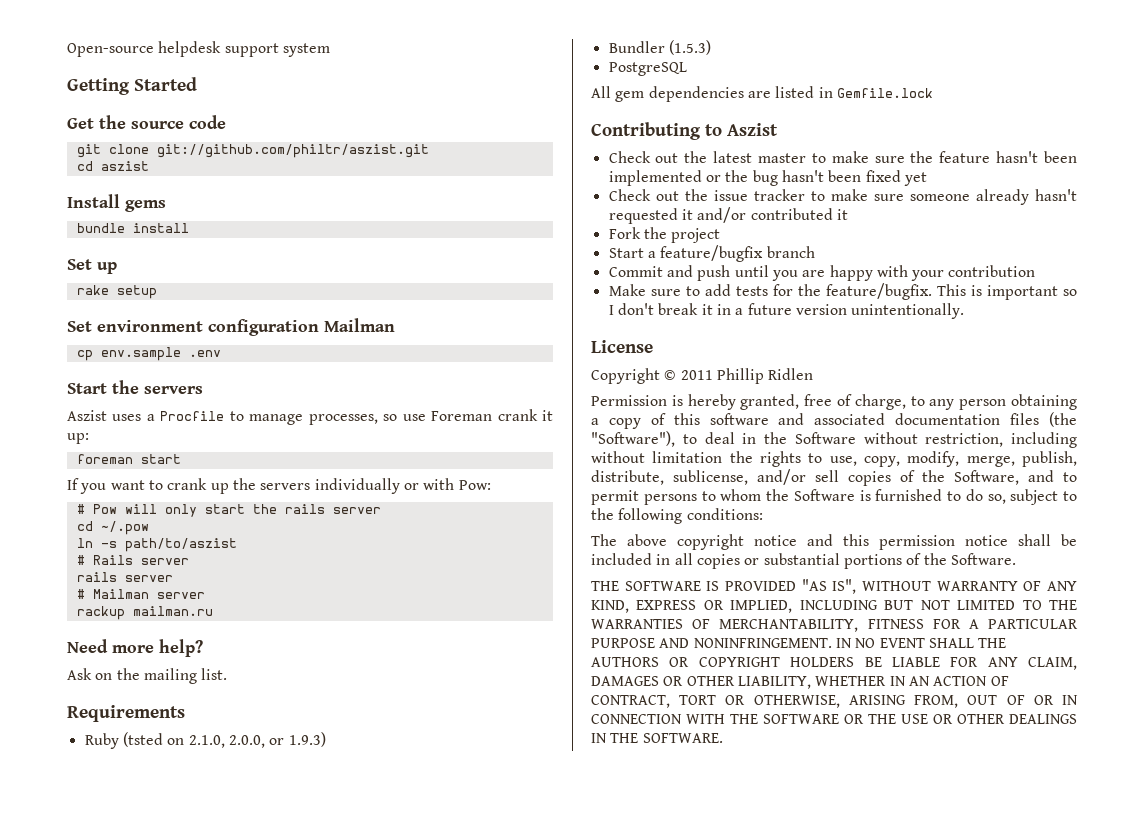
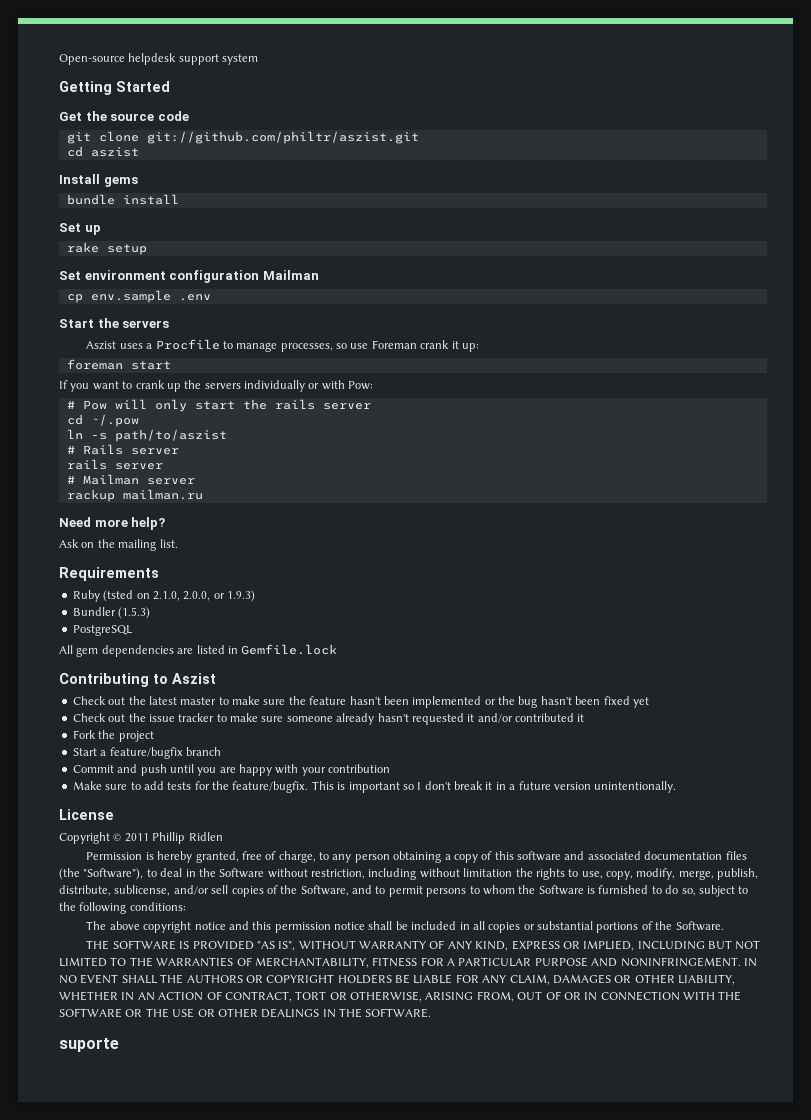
(723, 738) none -> [59,1038,119,1052] // suporte

